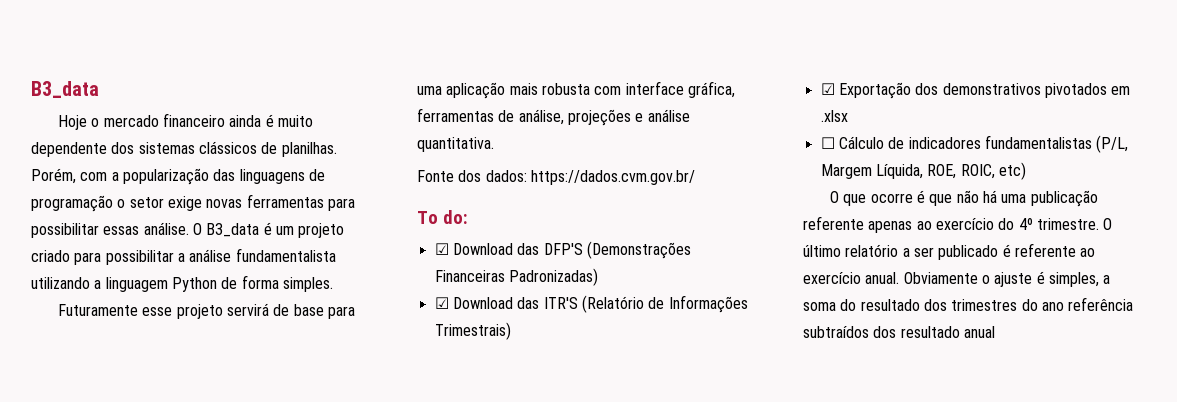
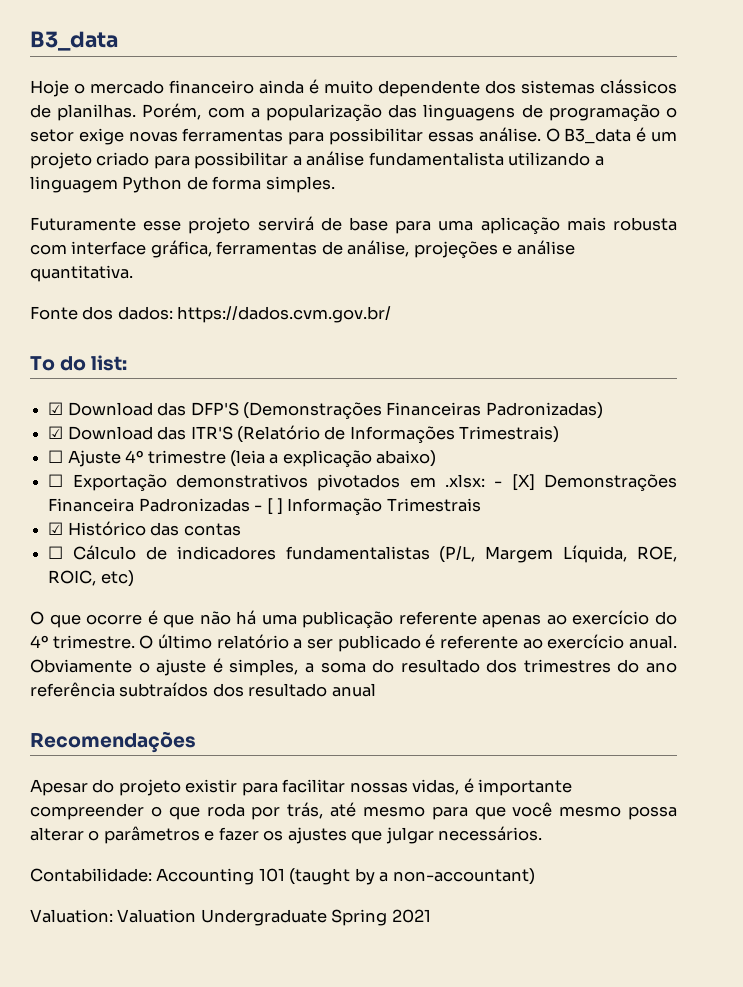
[442,210,468,224] do: -> [60,355,128,371] do list:
[820,82,1131,99] [820,110,848,122] ☑ Exportação dos demonstrativos pivotados em .xlsx -> [48,450,437,467] [48,474,677,491] [48,498,481,515] [48,521,241,536] ☐ Ajuste 4º trimestre (leia a explicação abaixo) // ☐ Exportação demonstrativos pivotados em .xlsx: - [X] Demonstrações Financeira Padronizadas - [ ] Informação Trimestrais // ☑ Histórico das contas
(995, 332) none -> [30,731,196,753] [30,778,573,796] [30,802,677,820] [30,826,543,844] [30,868,535,885] [30,909,431,926] // Recomendações // Apesar do projeto existir para facilitar nossas vidas, é importante compreender o que roda por trás, até mesmo para que você mesmo possa alterar o parâmetros e fazer os ajustes que julgar necessários. // Contabilidade: Accounting 101 (taught by a non-accountant) // Valuation: Valuation Undergraduate Spring 2021

